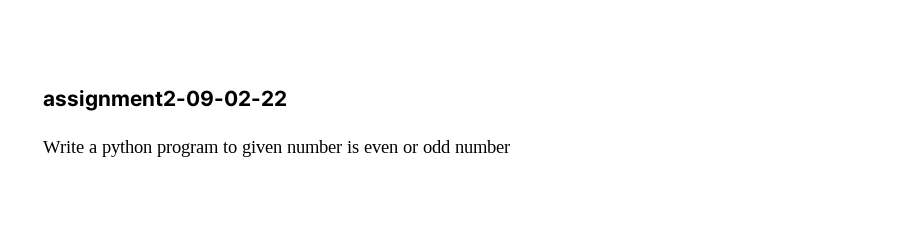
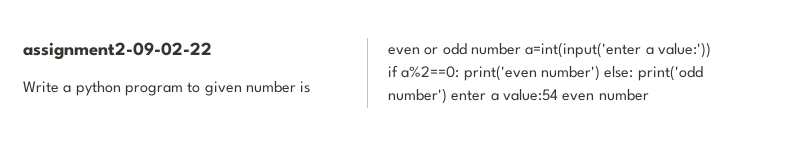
(510, 146) none -> [525,42,711,58] [388,65,703,81] [388,88,649,104] a=int(input('enter a value:')) if a%2==0: print('even number') else: print('odd number') enter a value:54 even number

